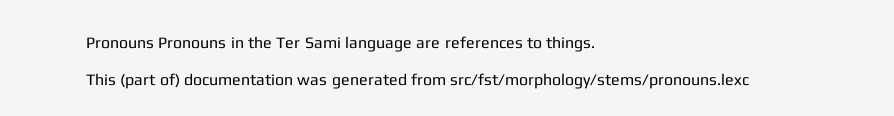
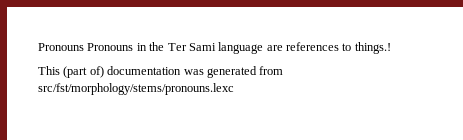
[546,36,596,52] things. -> [354,42,391,54] things.!

